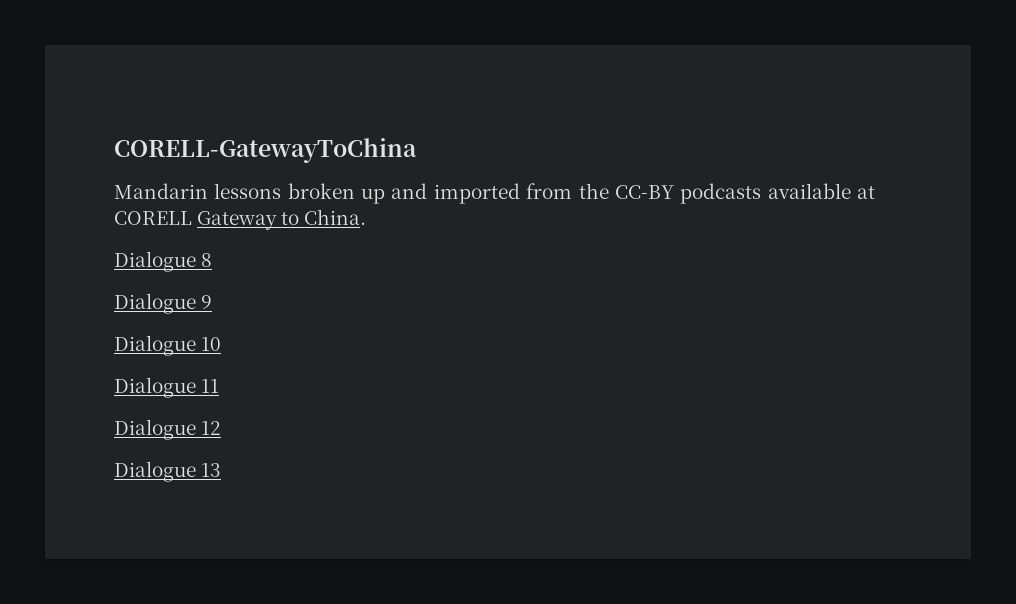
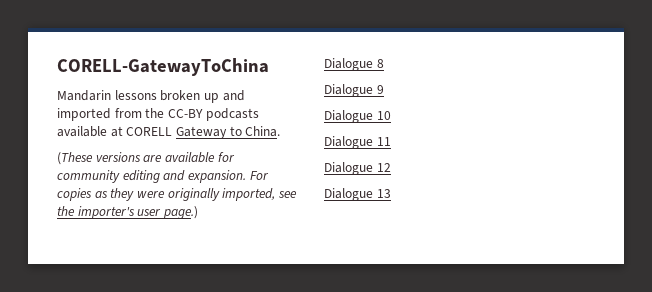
(367, 217) none -> [57,152,235,165] [57,170,269,183] [57,188,297,201] [57,206,198,219] // (These versions are available for community editing and expansion. For copies as they were originally imported, see the importer's user page.)

